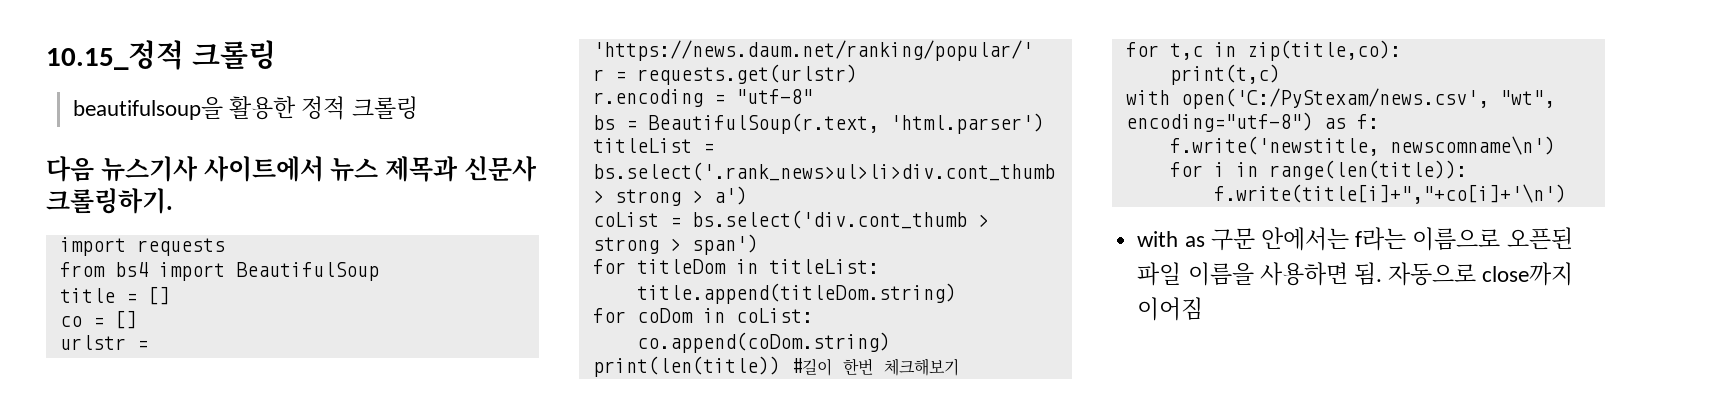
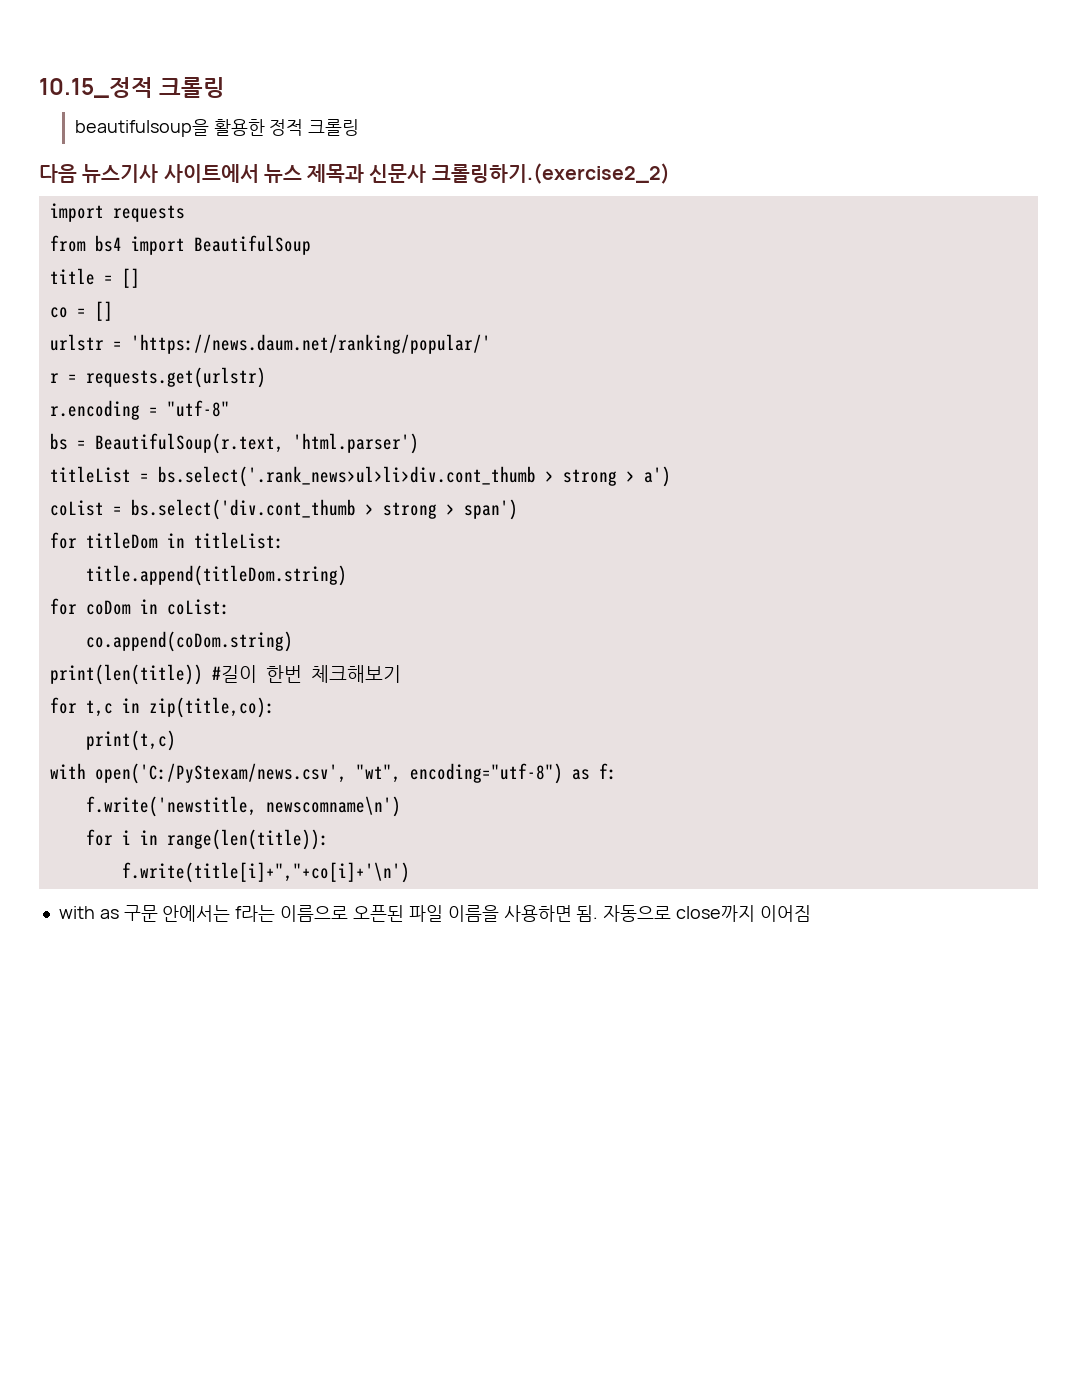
[46,188,173,214] 크롤링하기. -> [431,163,670,184] 크롤링하기.(exercise2_2)

